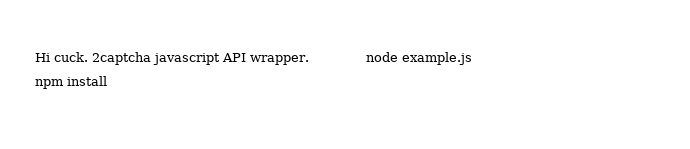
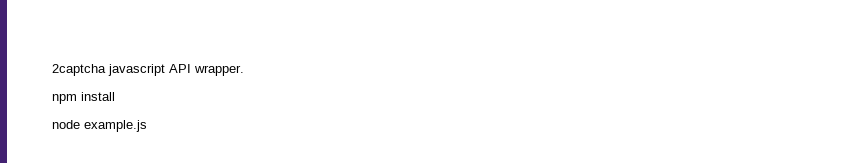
[35,52,88,62] Hi cuck. -> (52, 70) none

